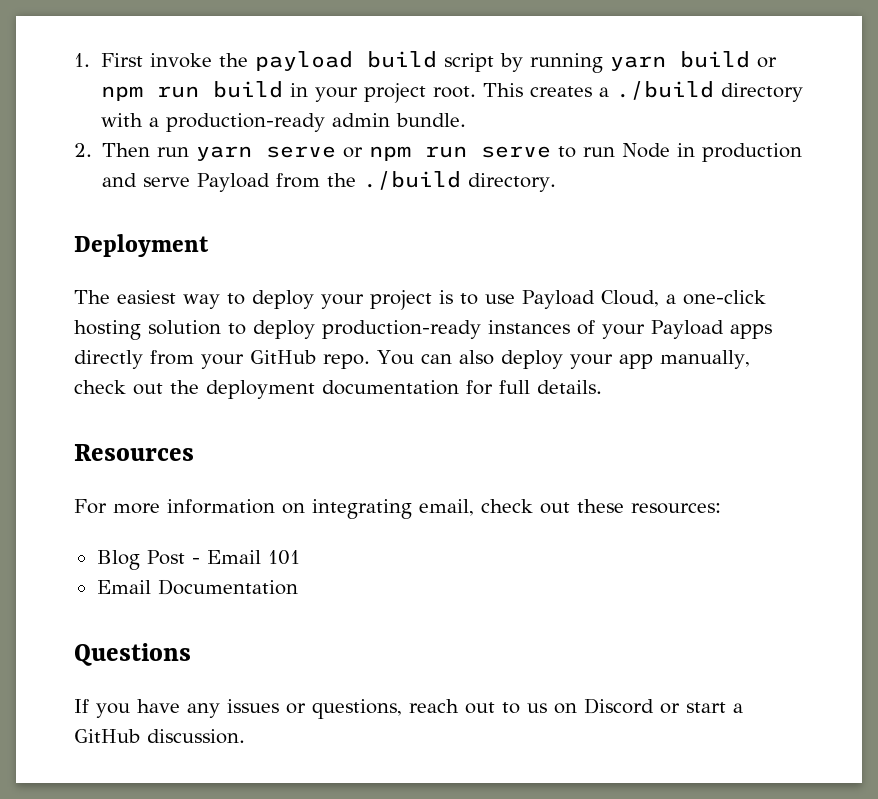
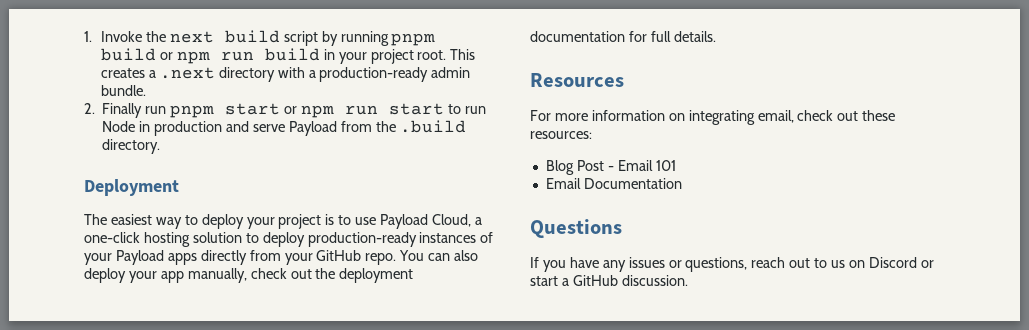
[100,51,353,71] First invoke the payload -> [100,31,214,43] Invoke the next
[609,56,666,71] yarn -> [391,33,436,46] pnpm
[615,81,714,100] ./build -> [159,67,215,79] .next
[102,143,552,161] Then run yarn serve or npm run serve -> [102,103,444,118] Finally run pnpm start or npm run start
[363,171,462,190] ./build -> [399,120,466,133] .build

